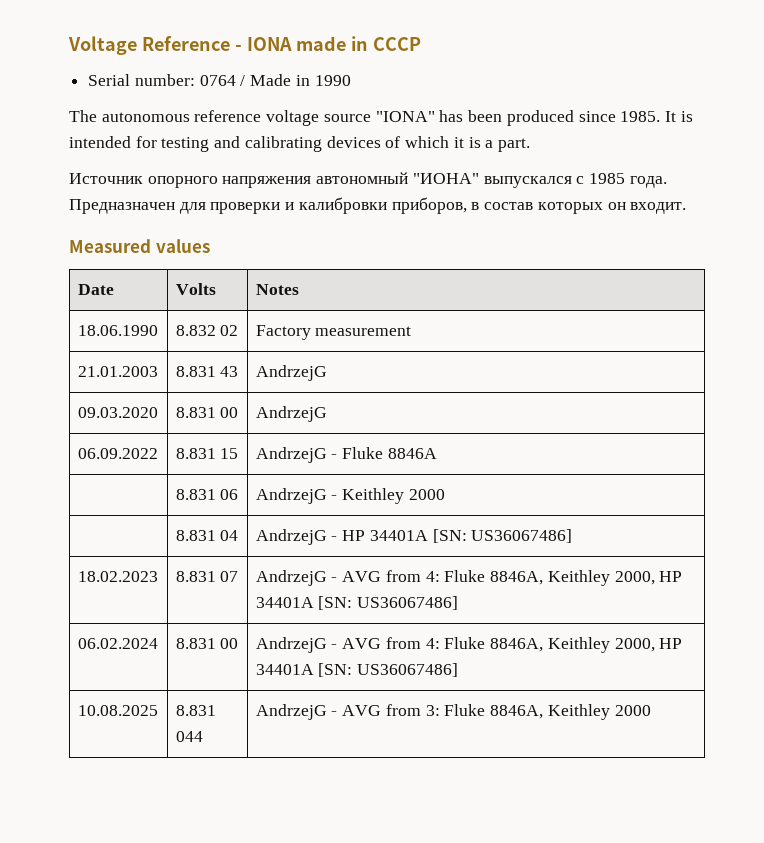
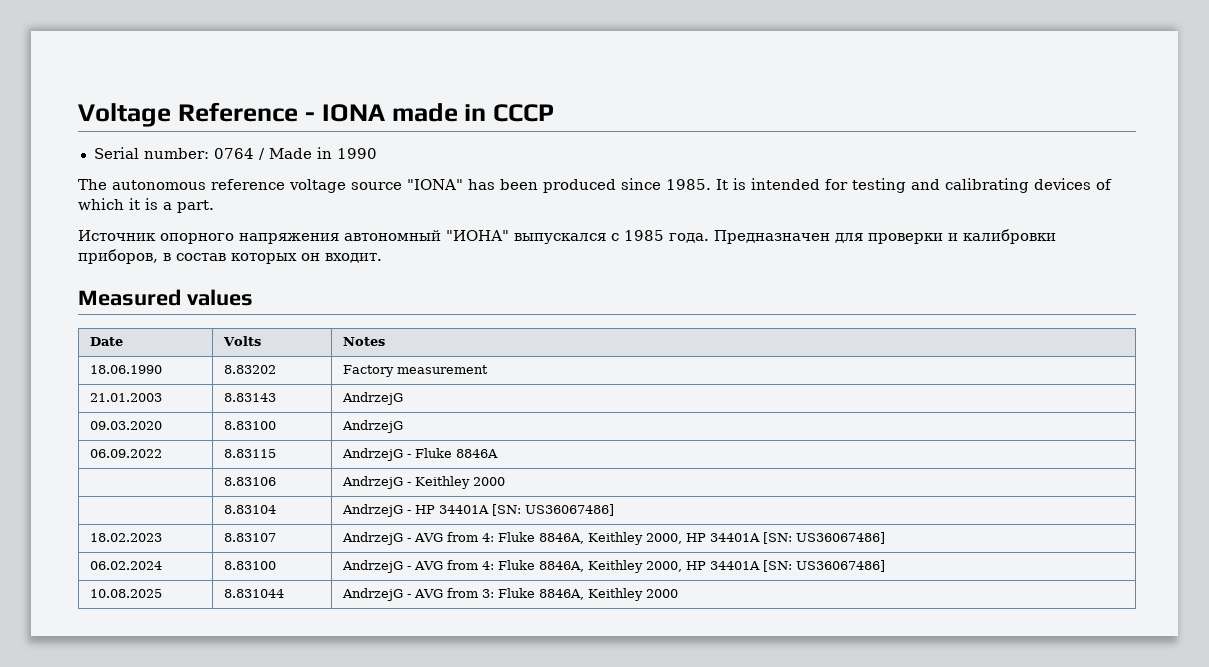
[175,325,239,336] 8.832 02 -> [223,365,276,374] 8.83202
[175,366,239,377] 8.831 43 -> [223,393,276,402] 8.83143
[175,407,239,418] 8.831 00 -> [223,421,276,430] 8.83100
[175,448,239,459] 8.831 15 -> [223,449,276,458] 8.83115
[175,489,239,500] 8.831 06 -> [223,477,276,486] 8.83106
[175,530,239,541] 8.831 04 -> [223,505,276,514] 8.83104
[175,571,239,582] 8.831 07 -> [223,533,276,542] 8.83107
[175,638,239,649] 8.831 00 -> [223,561,276,570] 8.83100
[175,705,216,716] [175,731,203,742] 8.831 044 -> [223,589,284,598] 8.831044

